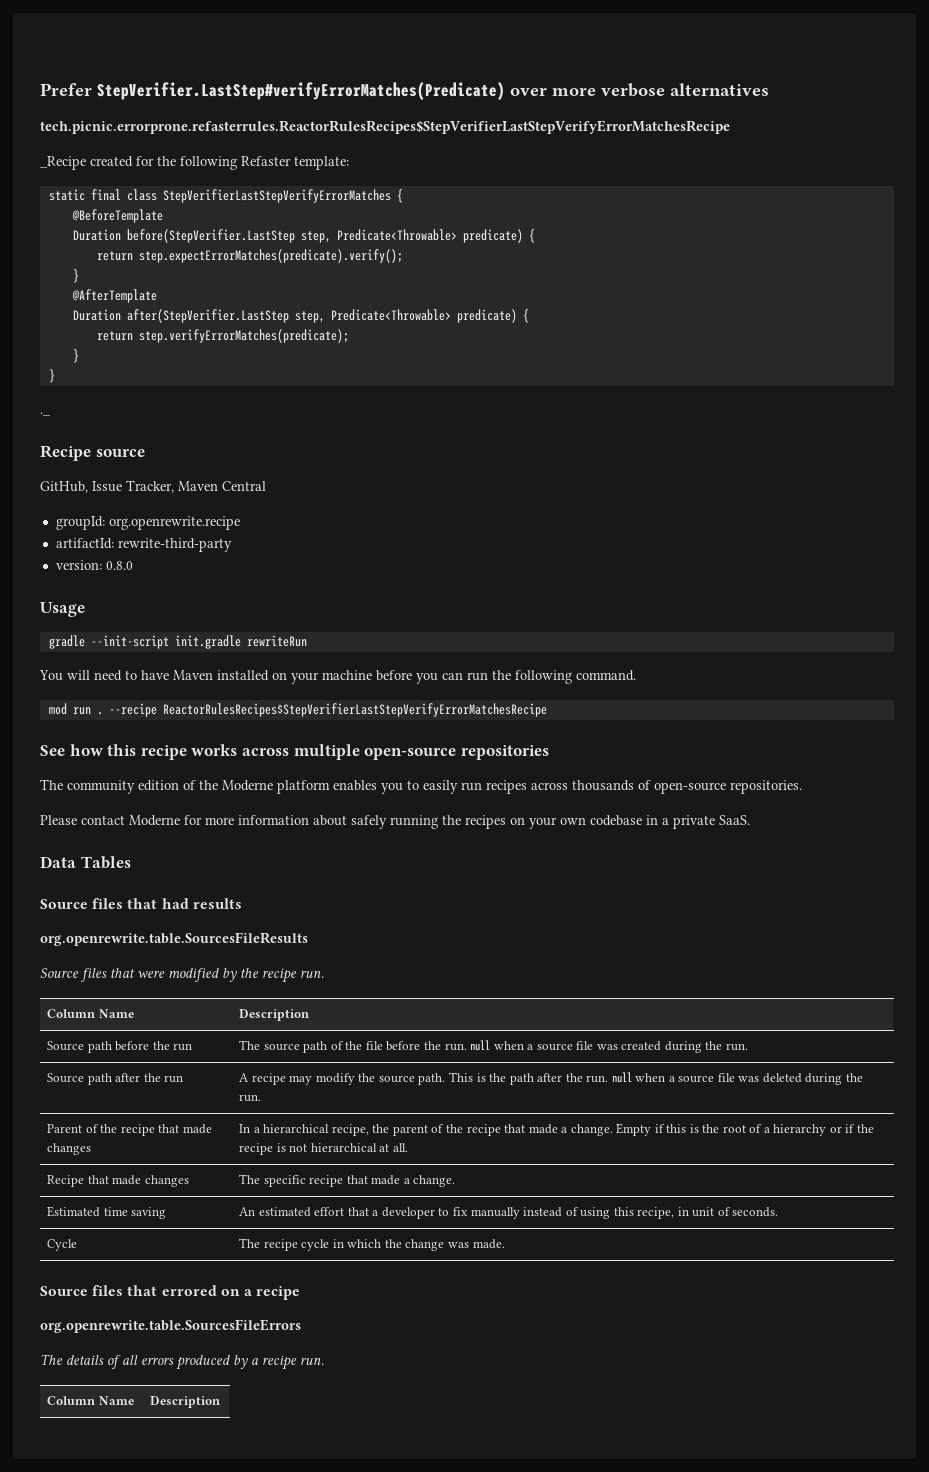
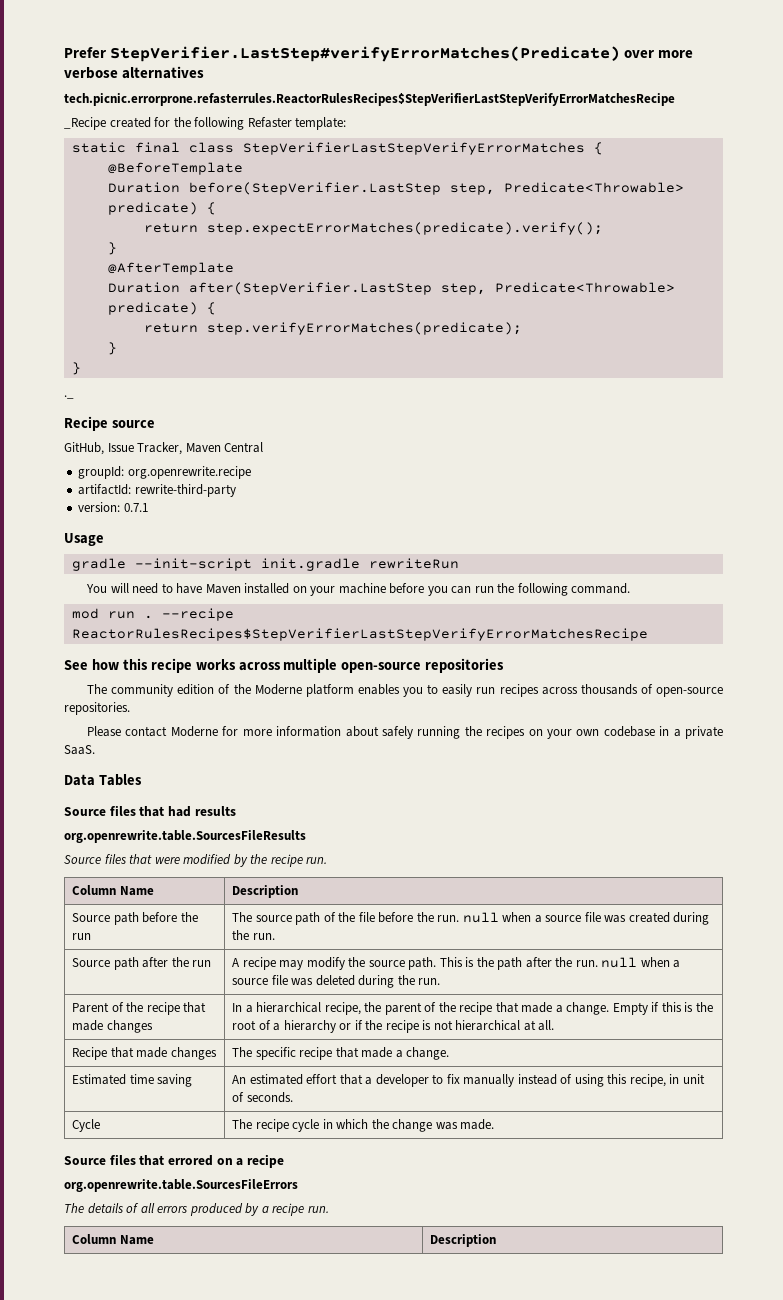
[105,561,133,570] 0.8.0 -> [123,503,148,512] 0.7.1

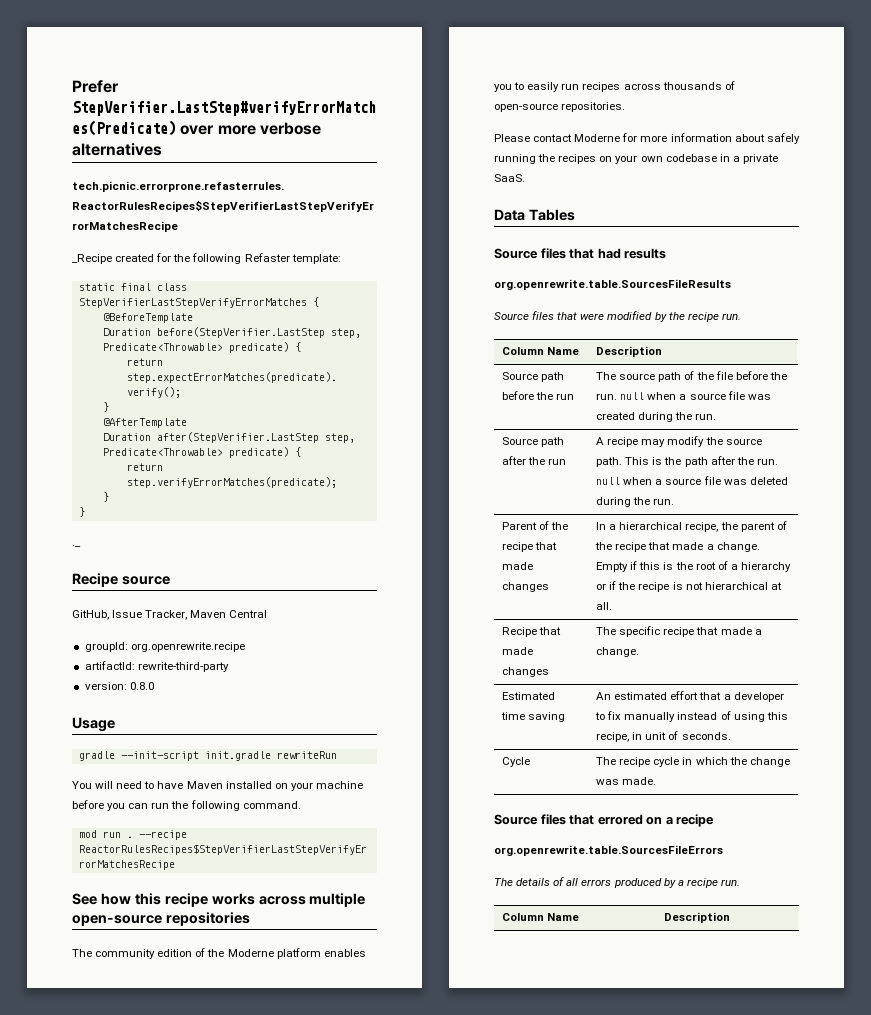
[123,503,148,512] 0.7.1 -> [129,682,154,690] 0.8.0

